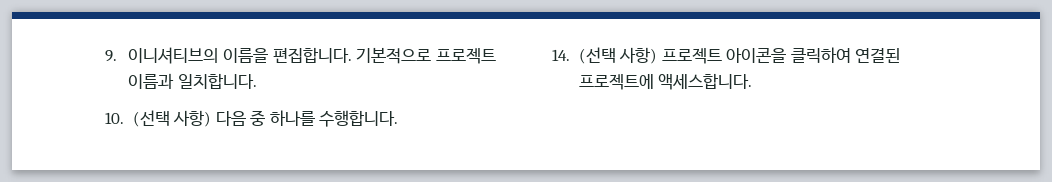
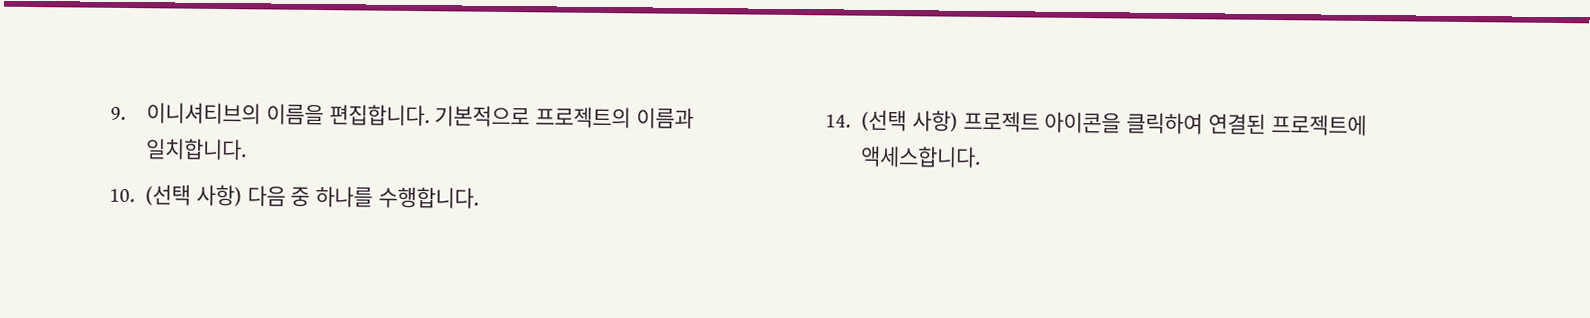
[435,48,496,64] 프로젝트 -> [535,106,632,129] 프로젝트의

